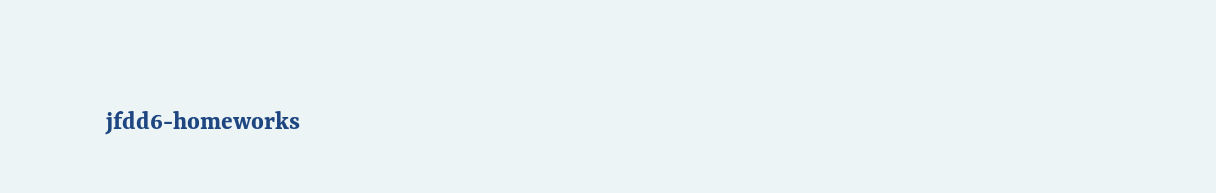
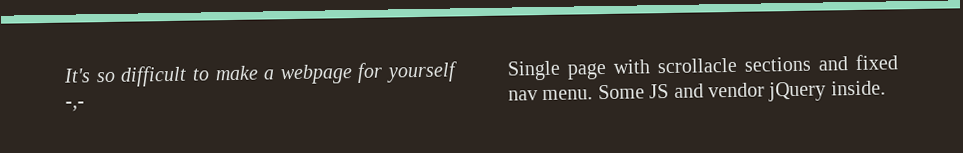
[105,111,300,135] jfdd6-homeworks -> [63,61,458,87] [65,101,85,112] [507,54,898,81] [508,80,886,102] It's so difficult to make a webpage for yourself -,- // Single page with scrollacle sections and fixed nav menu. Some JS and vendor jQuery inside.

